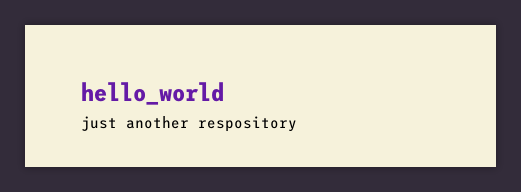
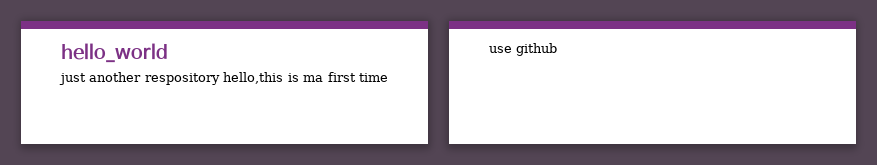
(297, 124) none -> [223,72,388,84] [489,43,557,56] hello,this is ma first time use github

